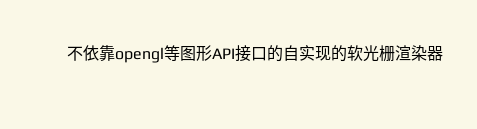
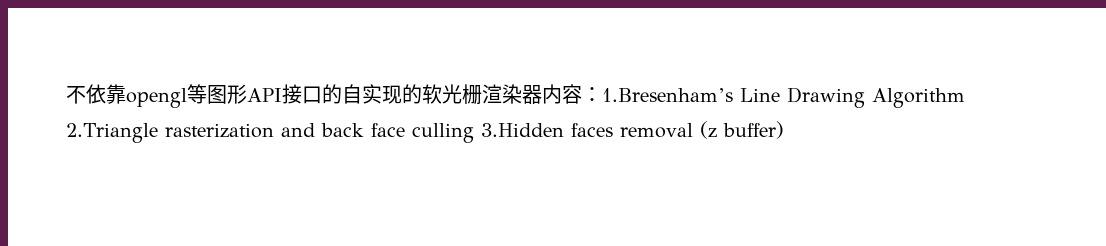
(444, 53) none -> [542,84,965,108] [66,121,784,143] 内容：1.Bresenham’s Line Drawing Algorithm 2.Triangle rasterization and back face culling 3.Hidden faces removal (z buffer)

